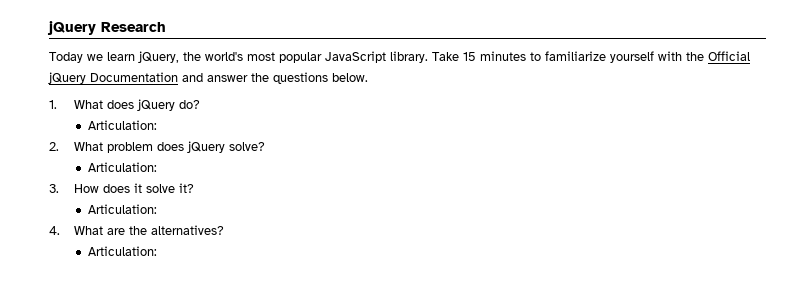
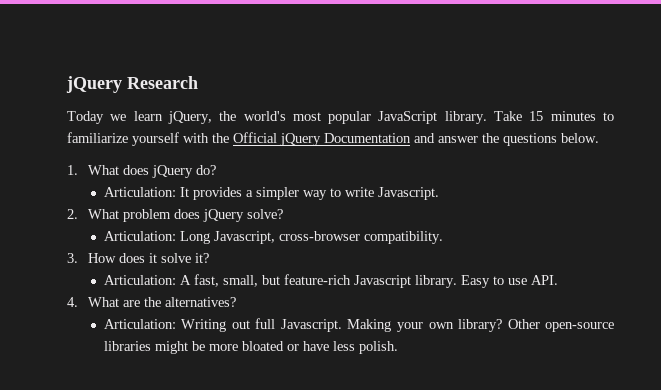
(158, 125) none -> [179,187,439,200] It provides a simpler way to write Javascript.
(158, 167) none -> [179,231,443,244] Long Javascript, cross-browser compatibility.
(158, 209) none -> [179,274,558,288] A fast, small, but feature-rich Javascript library. Easy to use API.
(158, 251) none -> [181,318,615,332] [103,341,398,354] Writing out full Javascript. Making your own library? Other open-source libraries might be more bloated or have less polish.

